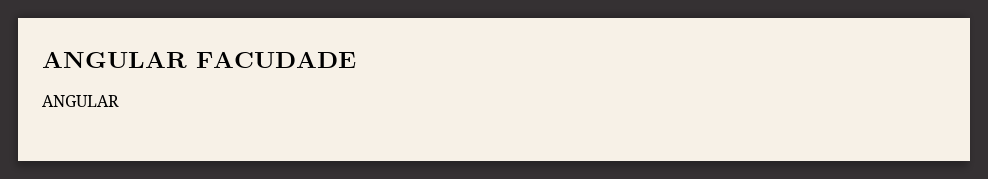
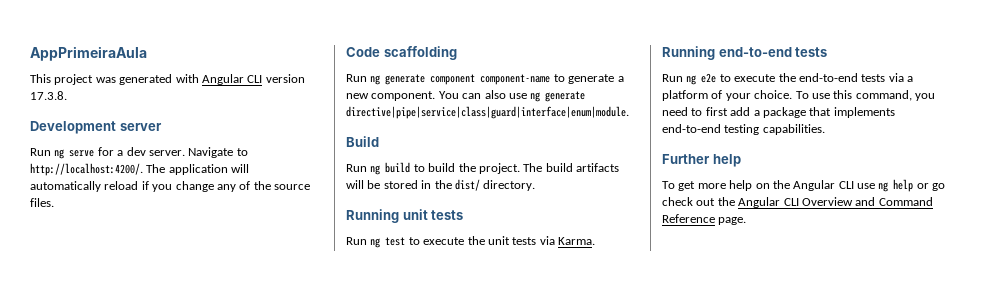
[42,51,356,68] [42,95,119,107] ANGULAR FACUDADE // ANGULAR -> [30,46,147,61] [30,74,305,85] [30,91,67,100] [30,121,162,134] [30,147,248,159] [30,163,250,176] [30,181,310,192] [30,198,54,207] [346,46,457,60] [346,74,624,85] [346,90,586,102] [346,106,629,119] [346,136,379,147] [346,162,619,175] [346,179,536,191] [346,209,464,223] [346,236,595,248] [662,46,828,60] [662,73,913,85] [662,90,935,101] [662,107,895,118] [662,124,825,135] [662,154,741,167] [662,179,946,192] [662,197,933,208] [662,214,747,225] AppPrimeiraAula // This project was generated with Angular CLI version 17.3.8. // Development server // Run ng serve for a dev server. Navigate to http://localhost:4200/. The application will automatically reload if you change any of the source files. // Code scaffolding // Run ng generate component component-name to generate a new component. You can also use ng generate directive|pipe|service|class|guard|interface|enum|module. // Build // Run ng build to build the project. The build artifacts will be stored in the dist/ directory. // Running unit tests // Run ng test to execute the unit tests via Karma. // Running end-to-end tests // Run ng e2e to execute the end-to-end tests via a platform of your choice. To use this command, you need to first add a package that implements end-to-end testing capabilities. // Further help // To get more help on the Angular CLI use ng help or go check out the Angular CLI Overview and Command Reference page.

